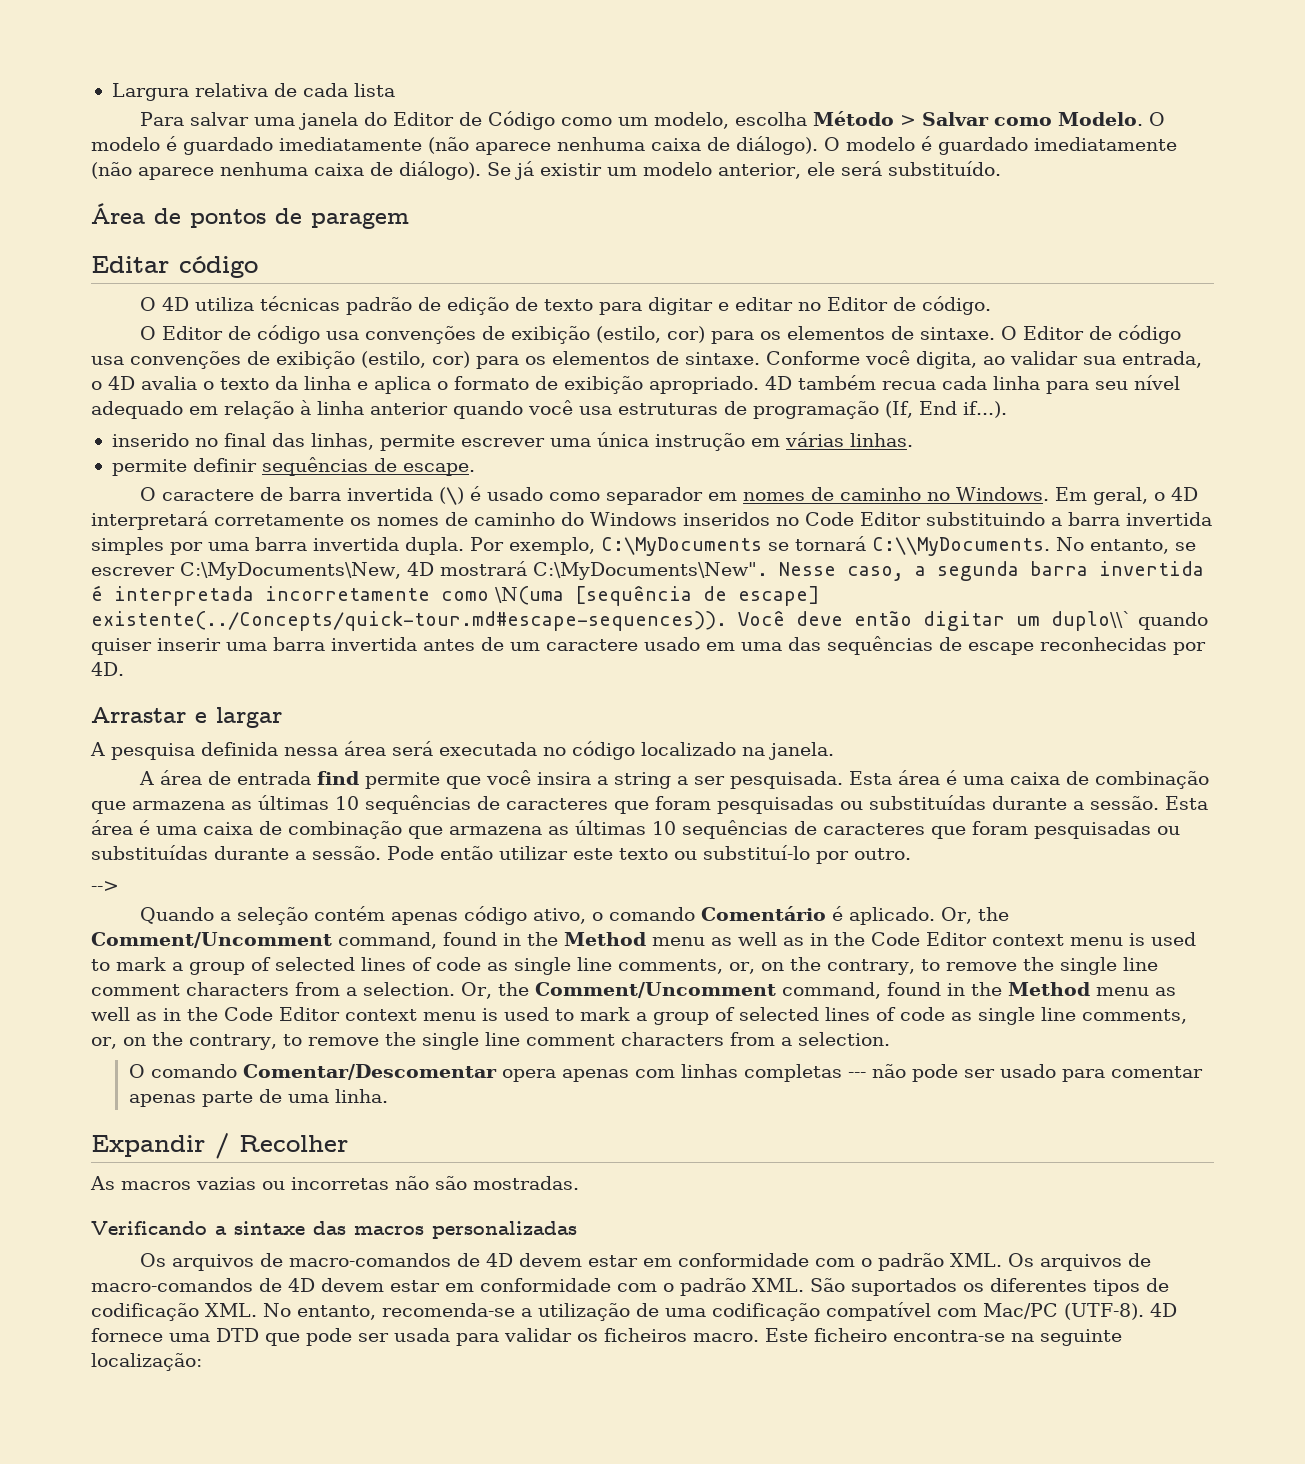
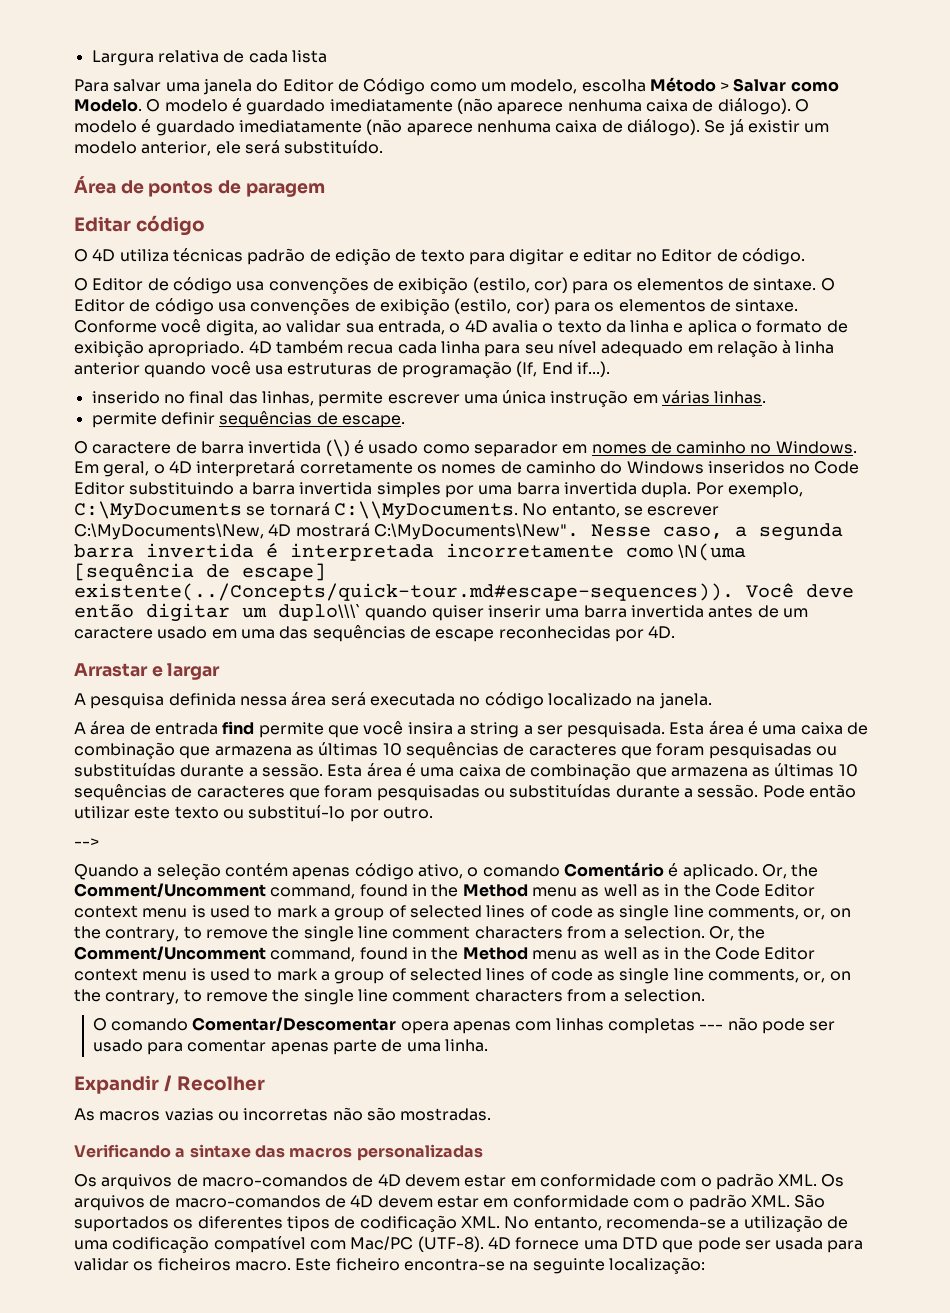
[1051,611,1132,631] duplo\\` -> [278,604,361,621] duplo\\\`

